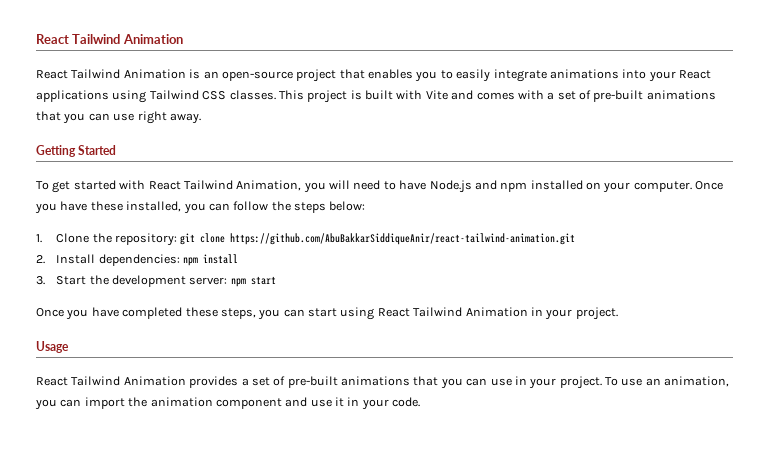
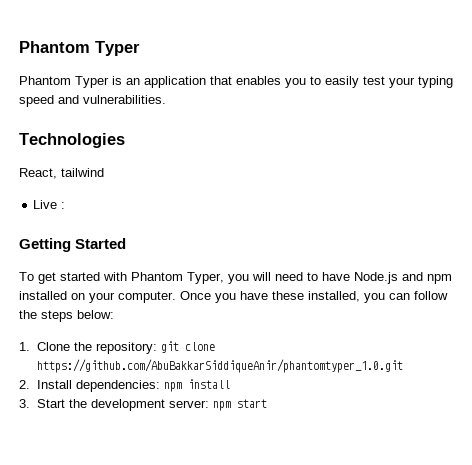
[36,34,183,44] [36,69,337,82] React Tailwind Animation // React Tailwind Animation is an open-source project -> [19,41,140,56] [19,76,206,88] Phantom Typer // Phantom Typer is an application
[493,69,711,82] [36,90,716,103] [36,111,201,124] integrate animations into your React applications using Tailwind CSS classes. This project is built with Vite and comes with a set of pre-built animations that you can use right away. -> [363,76,453,88] [19,95,166,107] [19,133,125,148] [19,168,104,179] [33,200,66,209] test your typing speed and vulnerabilities. // Technologies // React, tailwind // Live :
[148,180,302,191] React Tailwind Animation, -> [131,272,224,284] Phantom Typer,
[230,233,576,245] https://github.com/AbuBakkarSiddiqueAnir/react-tailwind-animation.git -> [36,359,403,373] https://github.com/AbuBakkarSiddiqueAnir/phantomtyper_1.0.git
[36,307,618,320] [36,341,69,353] [36,376,730,389] [35,397,421,410] // Once you have completed these steps, you can start using React Tailwind Animation in your project. // Usage // React Tailwind Animation provides a set of pre-built animations that you can use in your project. To use an animation, you can import the animation component and use it in your code. -> (267, 403) none

